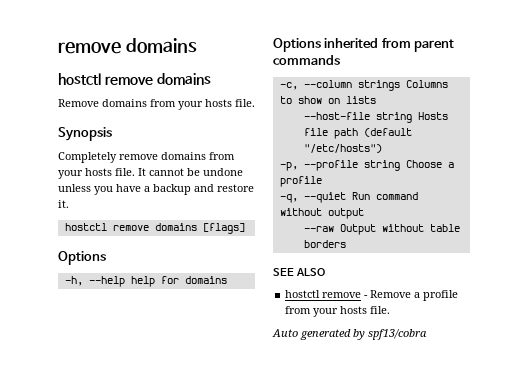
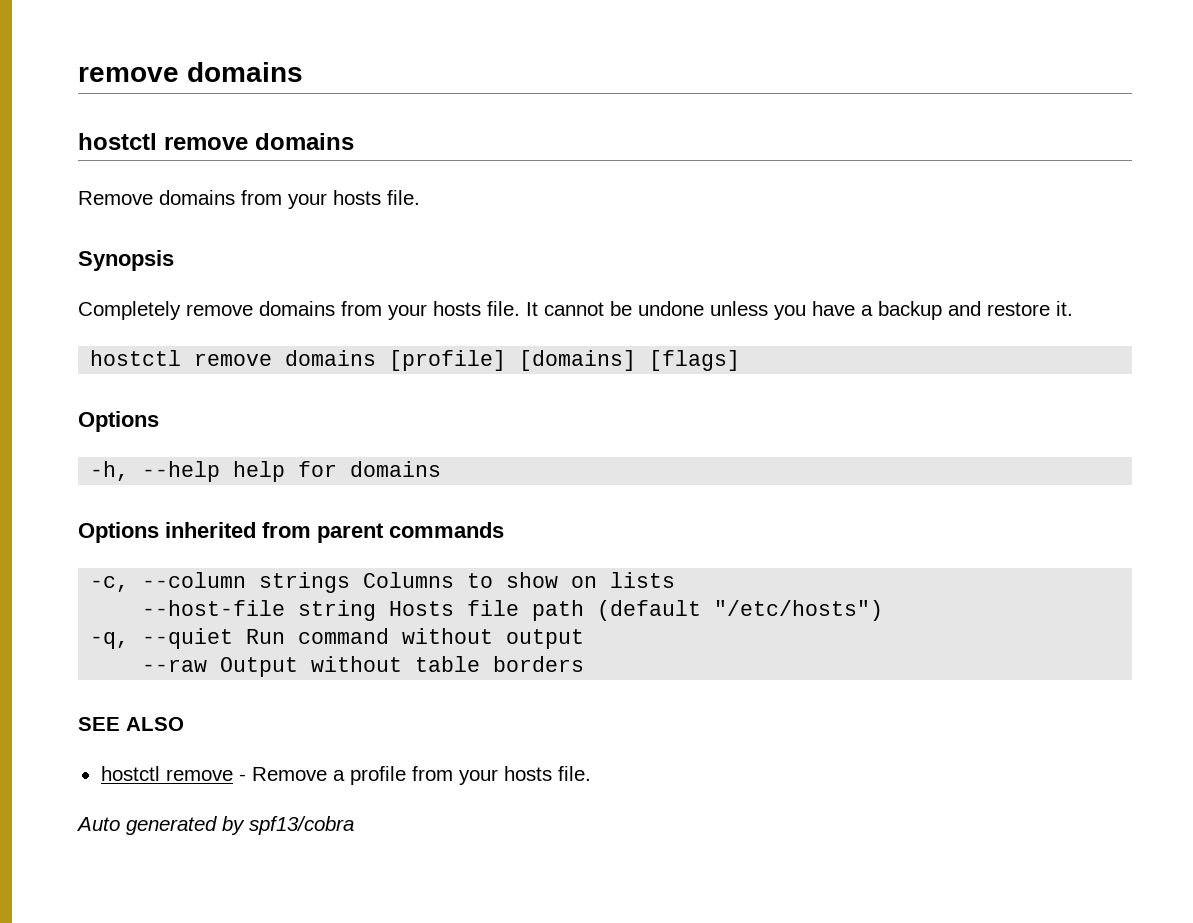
(197, 227) none -> [389,350,637,371] [profile] [domains]
[279,160,454,171] [279,176,322,187] // -p, --profile string Choose a profile -> (884, 610) none

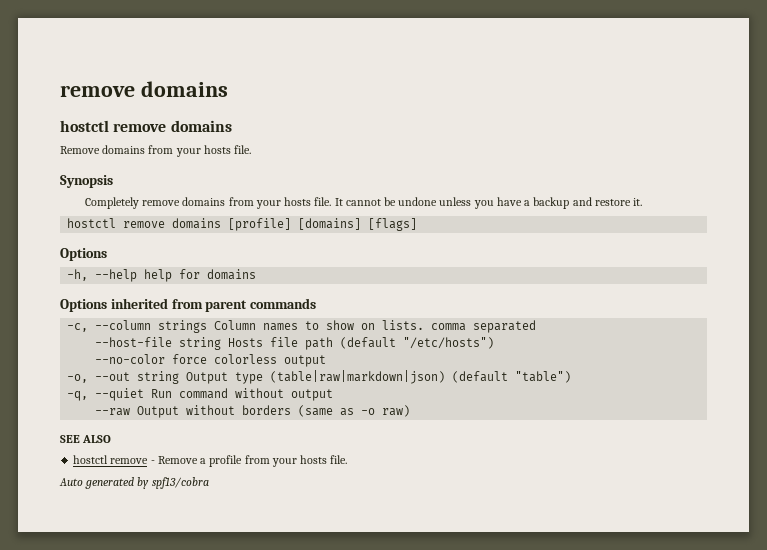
[363,572,455,588] Columns -> [214,320,299,331] Column names
[610,572,676,588] lists -> [382,320,537,333] lists. comma separated
(884, 610) none -> [95,354,327,367] [67,370,572,384] // --no-color force colorless output // -o, --out string Output type (table|raw|markdown|json) (default "table")
[415,656,481,672] table -> (236, 410) none
(585, 664) none -> [298,405,411,417] (same as -o raw)

